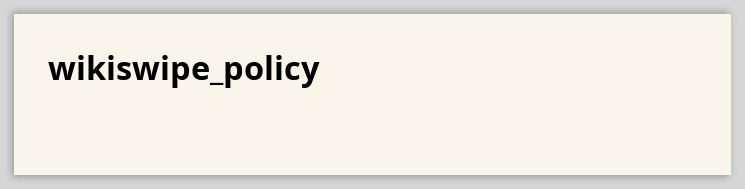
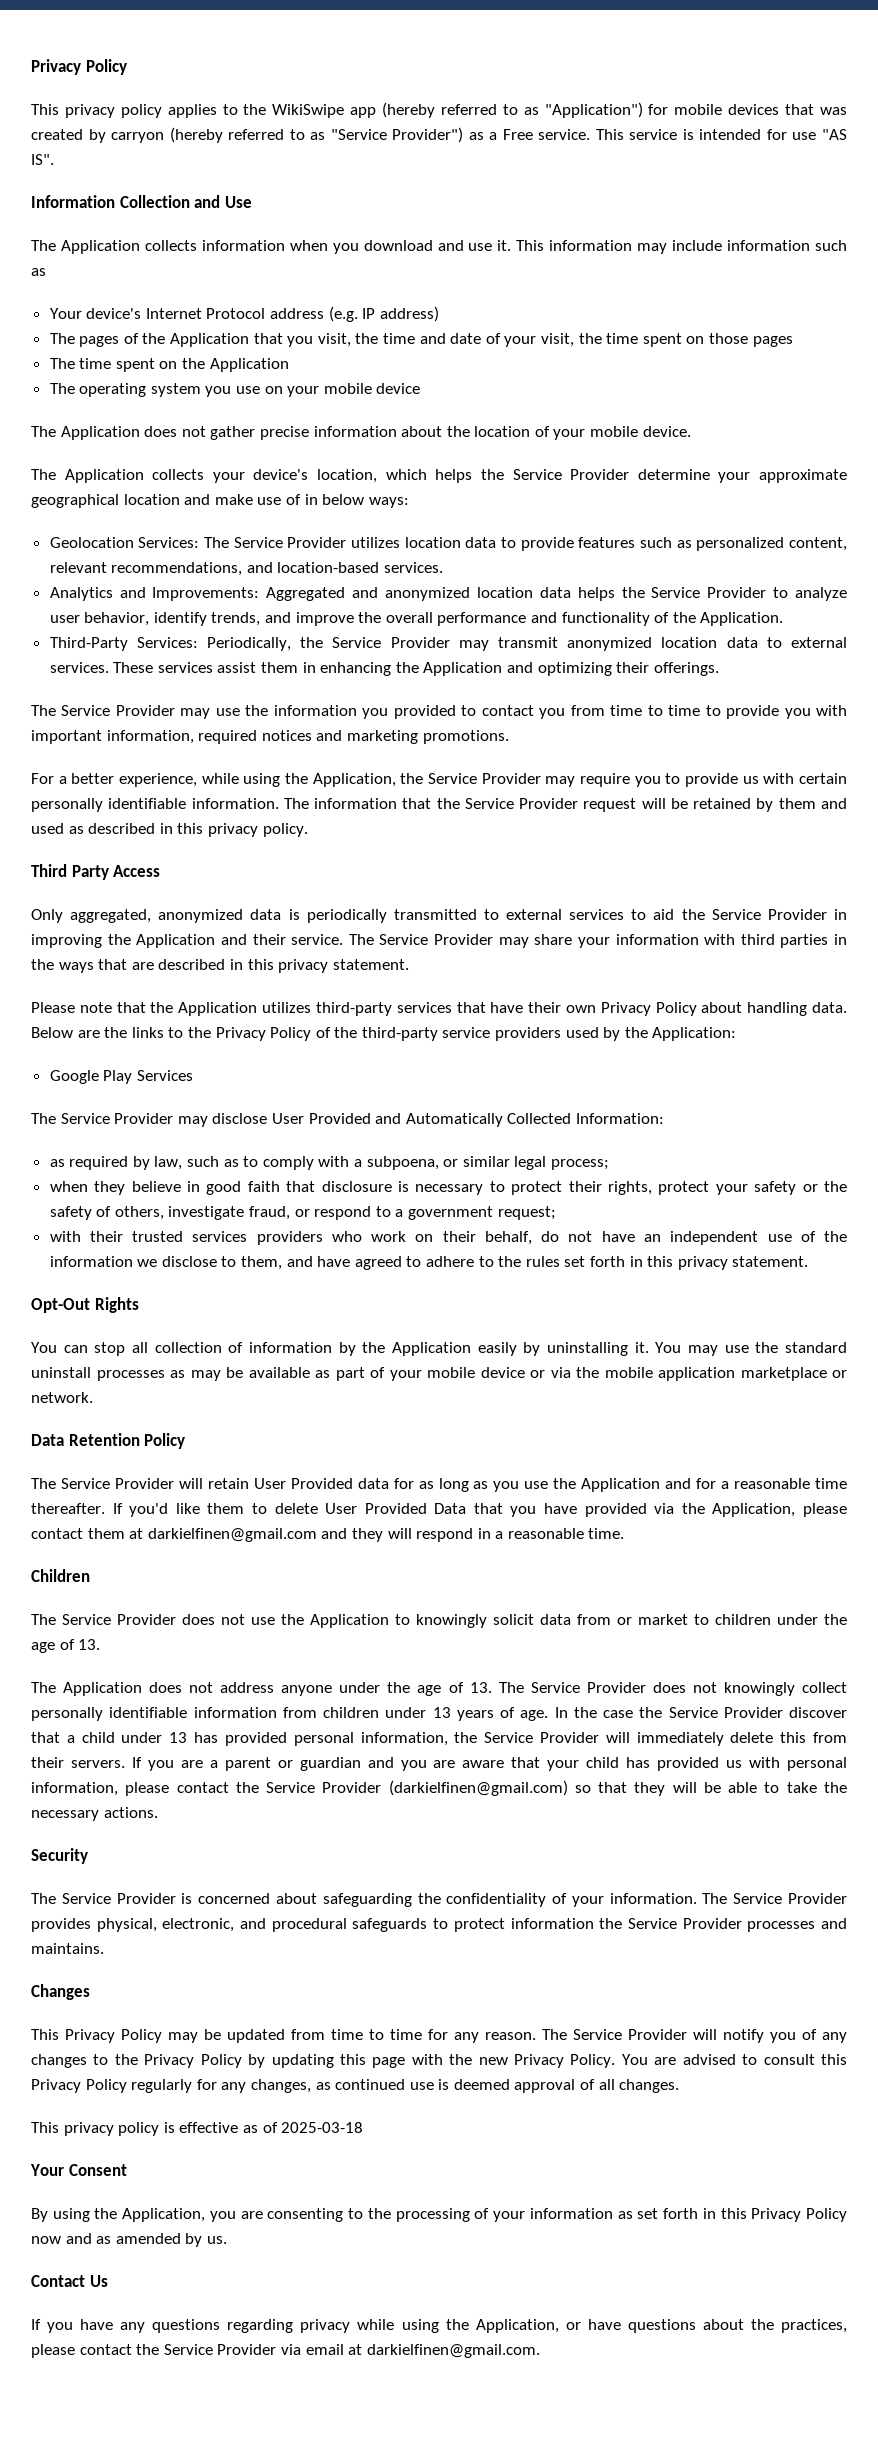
[48,55,320,88] wikiswipe_policy -> [31,59,127,75] [31,102,847,118] [31,127,847,143] [31,154,54,165] [31,195,252,208] [31,240,847,254] [31,268,46,276] [49,306,439,322] [49,333,793,347] [49,358,289,372] [49,383,421,397] [31,426,691,440] [31,469,847,483] [31,494,409,508] [49,537,847,551] [49,562,444,576] [49,587,847,601] [49,612,784,626] [49,637,847,651] [49,662,719,676] [31,705,848,719] [31,730,509,744] [31,773,847,787] [31,798,847,812] [31,823,308,837] [31,864,161,880] [31,909,847,923] [31,934,847,948] [31,959,409,973] [31,1002,847,1016] [31,1027,737,1041] [49,1070,193,1084] [31,1113,664,1127] [49,1156,609,1170] [49,1181,848,1195] [49,1206,556,1220] [49,1231,847,1245] [49,1256,809,1270] [31,1297,139,1313] [31,1342,847,1356] [31,1367,847,1381] [31,1392,93,1403] [31,1433,186,1449] [31,1478,848,1492] [31,1503,847,1517] [31,1528,625,1542] [31,1569,90,1582] [31,1614,847,1628] [31,1639,101,1653] [31,1682,847,1696] [31,1707,847,1721] [31,1732,847,1746] [31,1757,848,1771] [31,1780,847,1796] [31,1807,158,1821] [31,1848,88,1864] [31,1893,848,1907] [31,1918,848,1932] [31,1943,104,1954] [31,1984,90,2000] [31,2029,847,2043] [31,2054,848,2068] [31,2079,680,2093] [31,2122,364,2136] [30,2164,127,2176] [31,2208,847,2222] [31,2233,227,2247] [31,2275,108,2287] [31,2319,847,2333] [31,2344,540,2358] Privacy Policy // This privacy policy applies to the WikiSwipe app (hereby referred to as "Application") for mobile devices that was created by carryon (hereby referred to as "Service Provider") as a Free service. This service is intended for use "AS IS". // Information Collection and Use // The Application collects information when you download and use it. This information may include information such as // Your device's Internet Protocol address (e.g. IP address) // The pages of the Application that you visit, the time and date of your visit, the time spent on those pages // The time spent on the Application // The operating system you use on your mobile device // The Application does not gather precise information about the location of your mobile device. // The Application collects your device's location, which helps the Service Provider determine your approximate geographical location and make use of in below ways: // Geolocation Services: The Service Provider utilizes location data to provide features such as personalized content, relevant recommendations, and location-based services. // Analytics and Improvements: Aggregated and anonymized location data helps the Service Provider to analyze user behavior, identify trends, and improve the overall performance and functionality of the Application. // Third-Party Services: Periodically, the Service Provider may transmit anonymized location data to external services. These services assist them in enhancing the Application and optimizing their offerings. // The Service Provider may use the information you provided to contact you from time to time to provide you with important information, required notices and marketing promotions. // For a better experience, while using the Application, the Service Provider may require you to provide us with certain personally identifiable information. The information that the Service Provider request will be retained by them and used as described in this privacy policy. // Third Party Access // Only aggregated, anonymized data is periodically transmitted to external services to aid the Service Provider in improving the Application and their service. The Service Provider may share your information with third parties in the ways that are described in this privacy statement. // Please note that the Application utilizes third-party services that have their own Privacy Policy about handling data. Below are the links to the Privacy Policy of the third-party service providers used by the Application: // Google Play Services // The Service Provider may disclose User Provided and Automatically Collected Information: // as required by law, such as to comply with a subpoena, or similar legal process; // when they believe in good faith that disclosure is necessary to protect their rights, protect your safety or the safety of others, investigate fraud, or respond to a government request; // with their trusted services providers who work on their behalf, do not have an independent use of the information we disclose to them, and have agreed to adhere to the rules set forth in this privacy statement. // Opt-Out Rights // You can stop all collection of information by the Application easily by uninstalling it. You may use the standard uninstall processes as may be available as part of your mobile device or via the mobile application marketplace or network. // Data Retention Policy // The Service Provider will retain User Provided data for as long as you use the Application and for a reasonable time thereafter. If you'd like them to delete User Provided Data that you have provided via the Application, please contact them at darkielfinen@gmail.com and they will respond in a reasonable time. // Children // The Service Provider does not use the Application to knowingly solicit data from or market to children under the age of 13. // The Application does not address anyone under the age of 13. The Service Provider does not knowingly collect personally identifiable information from children under 13 years of age. In the case the Service Provider discover that a child under 13 has provided personal information, the Service Provider will immediately delete this from their servers. If you are a parent or guardian and you are aware that your child has provided us with personal information, please contact the Service Provider (darkielfinen@gmail.com) so that they will be able to take the necessary actions. // Security // The Service Provider is concerned about safeguarding the confidentiality of your information. The Service Provider provides physical, electronic, and procedural safeguards to protect information the Service Provider processes and maintains. // Changes // This Privacy Policy may be updated from time to time for any reason. The Service Provider will notify you of any changes to the Privacy Policy by updating this page with the new Privacy Policy. You are advised to consult this Privacy Policy regularly for any changes, as continued use is deemed approval of all changes. // This privacy policy is effective as of 2025-03-18 // Your Consent // By using the Application, you are consenting to the processing of your information as set forth in this Privacy Policy now and as amended by us. // Contact Us // If you have any questions regarding privacy while using the Application, or have questions about the practices, please contact the Service Provider via email at darkielfinen@gmail.com.

